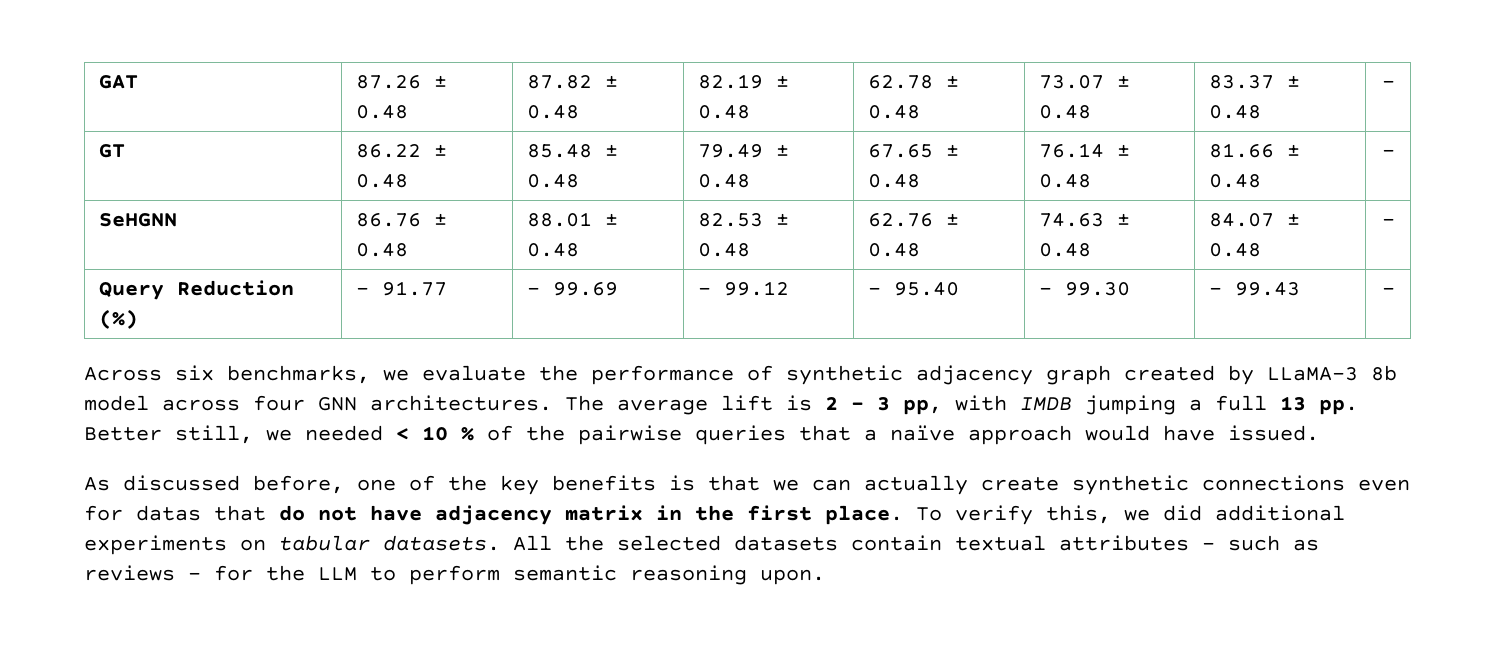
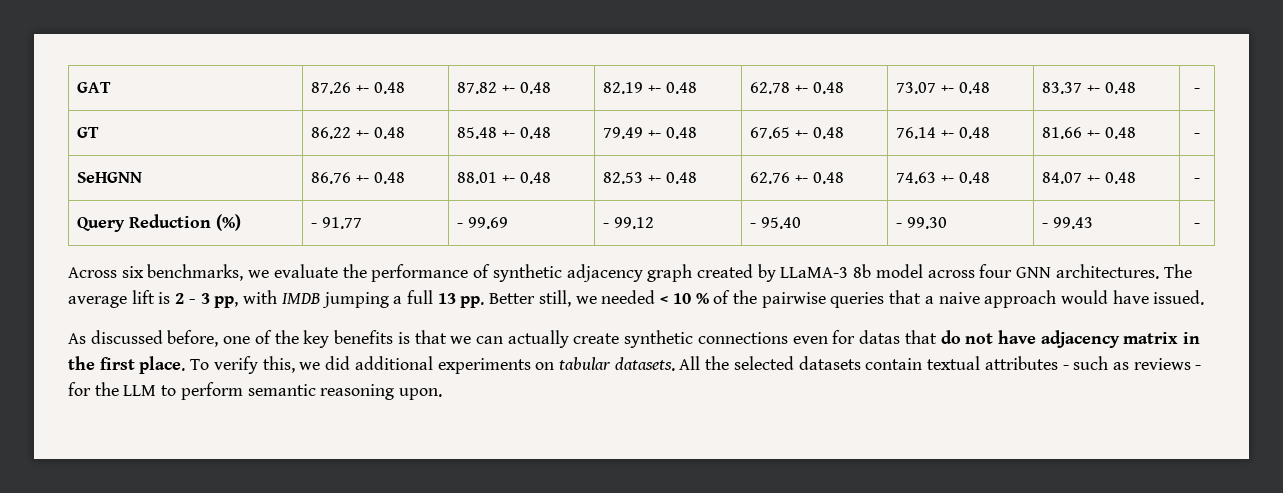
[434,75,448,88] ± -> [355,85,369,93] +-
[605,75,619,88] ± -> [501,85,515,93] +-
[776,75,790,88] ± -> [647,85,661,93] +-
[946,75,960,88] ± -> [794,85,808,93] +-
[1117,75,1131,88] ± -> [940,85,954,93] +-
[1287,75,1301,88] ± -> [1086,85,1100,93] +-
[434,144,448,157] ± -> [355,130,369,138] +-
[605,144,619,157] ± -> [501,130,515,138] +-
[776,144,790,157] ± -> [647,130,661,138] +-
[946,144,960,157] ± -> [794,130,808,138] +-
[1117,144,1131,157] ± -> [940,130,954,138] +-
[1287,144,1301,157] ± -> [1086,130,1100,138] +-
[434,213,448,226] ± -> [355,175,369,183] +-
[605,213,619,226] ± -> [501,175,515,183] +-
[776,213,790,226] ± -> [647,175,661,183] +-
[946,213,960,226] ± -> [794,175,808,183] +-
[1117,213,1131,226] ± -> [940,175,954,183] +-
[1287,213,1301,226] ± -> [1086,175,1100,183] +-
[890,425,955,441] naïve -> [938,292,980,304] naive

